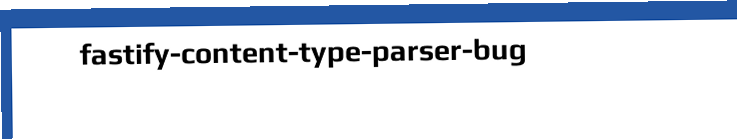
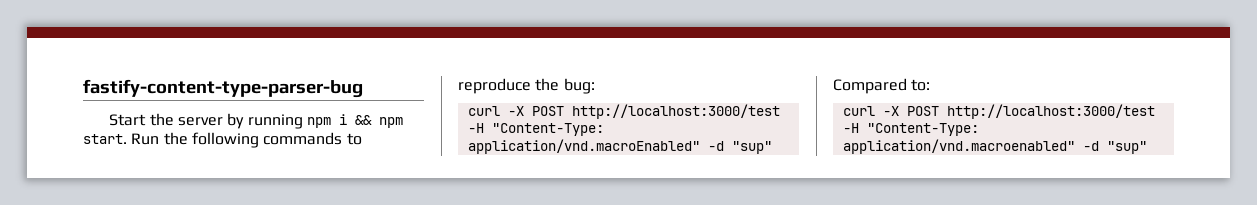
(527, 55) none -> [109,113,404,129] [83,132,362,148] [458,78,595,94] [467,104,780,119] [467,123,604,136] [467,139,772,154] [833,78,931,94] [842,104,1155,119] [842,123,979,136] [842,139,1147,154] // Start the server by running npm i && npm start. Run the following commands to reproduce the bug: // curl -X POST http://localhost:3000/test -H "Content-Type: application/vnd.macroEnabled" -d "sup" // Compared to: // curl -X POST http://localhost:3000/test -H "Content-Type: application/vnd.macroenabled" -d "sup"

